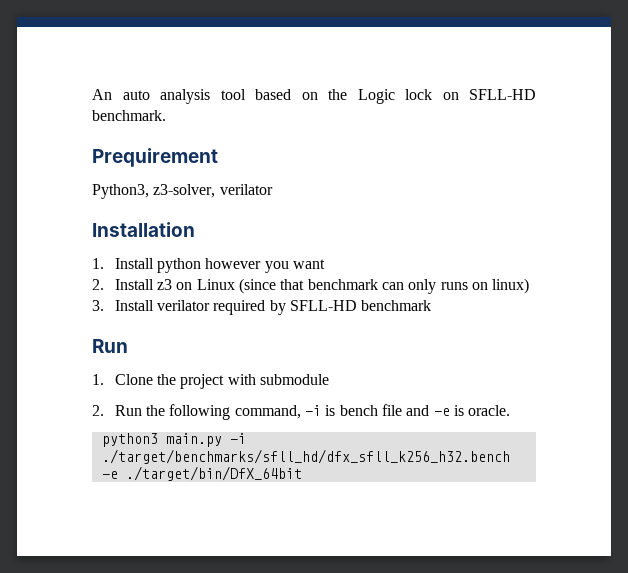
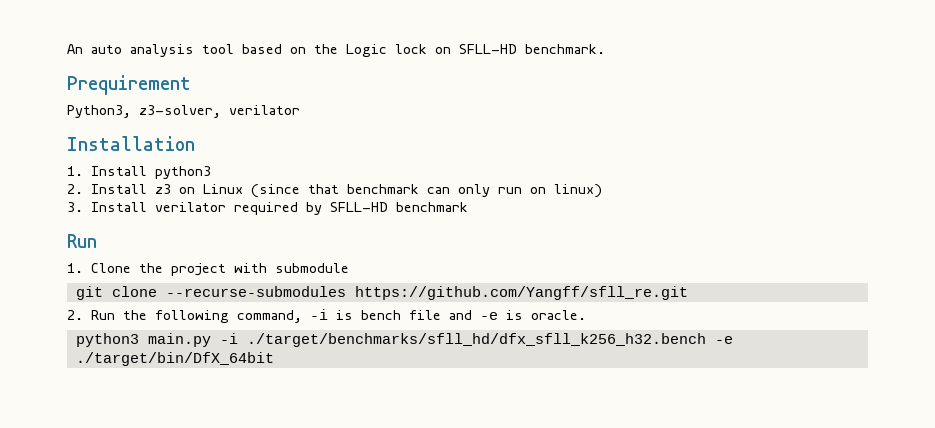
[157,258,326,273] python however you want -> [154,166,211,179] python3
[440,282,468,290] runs -> [497,187,522,194] run
(330, 379) none -> [75,286,688,300] // git clone --recurse-submodules https://github.com/Yangff/sfll_re.git

